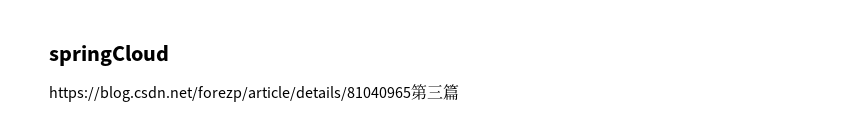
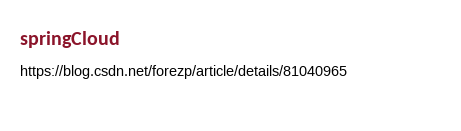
[411,84,459,100] 第三篇 -> (347, 72) none

